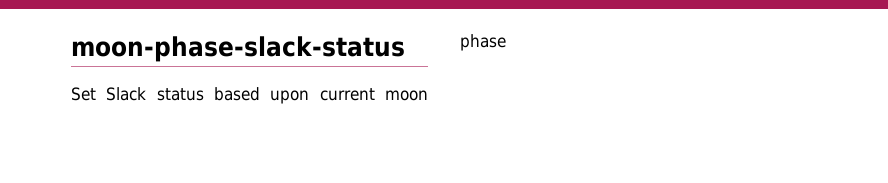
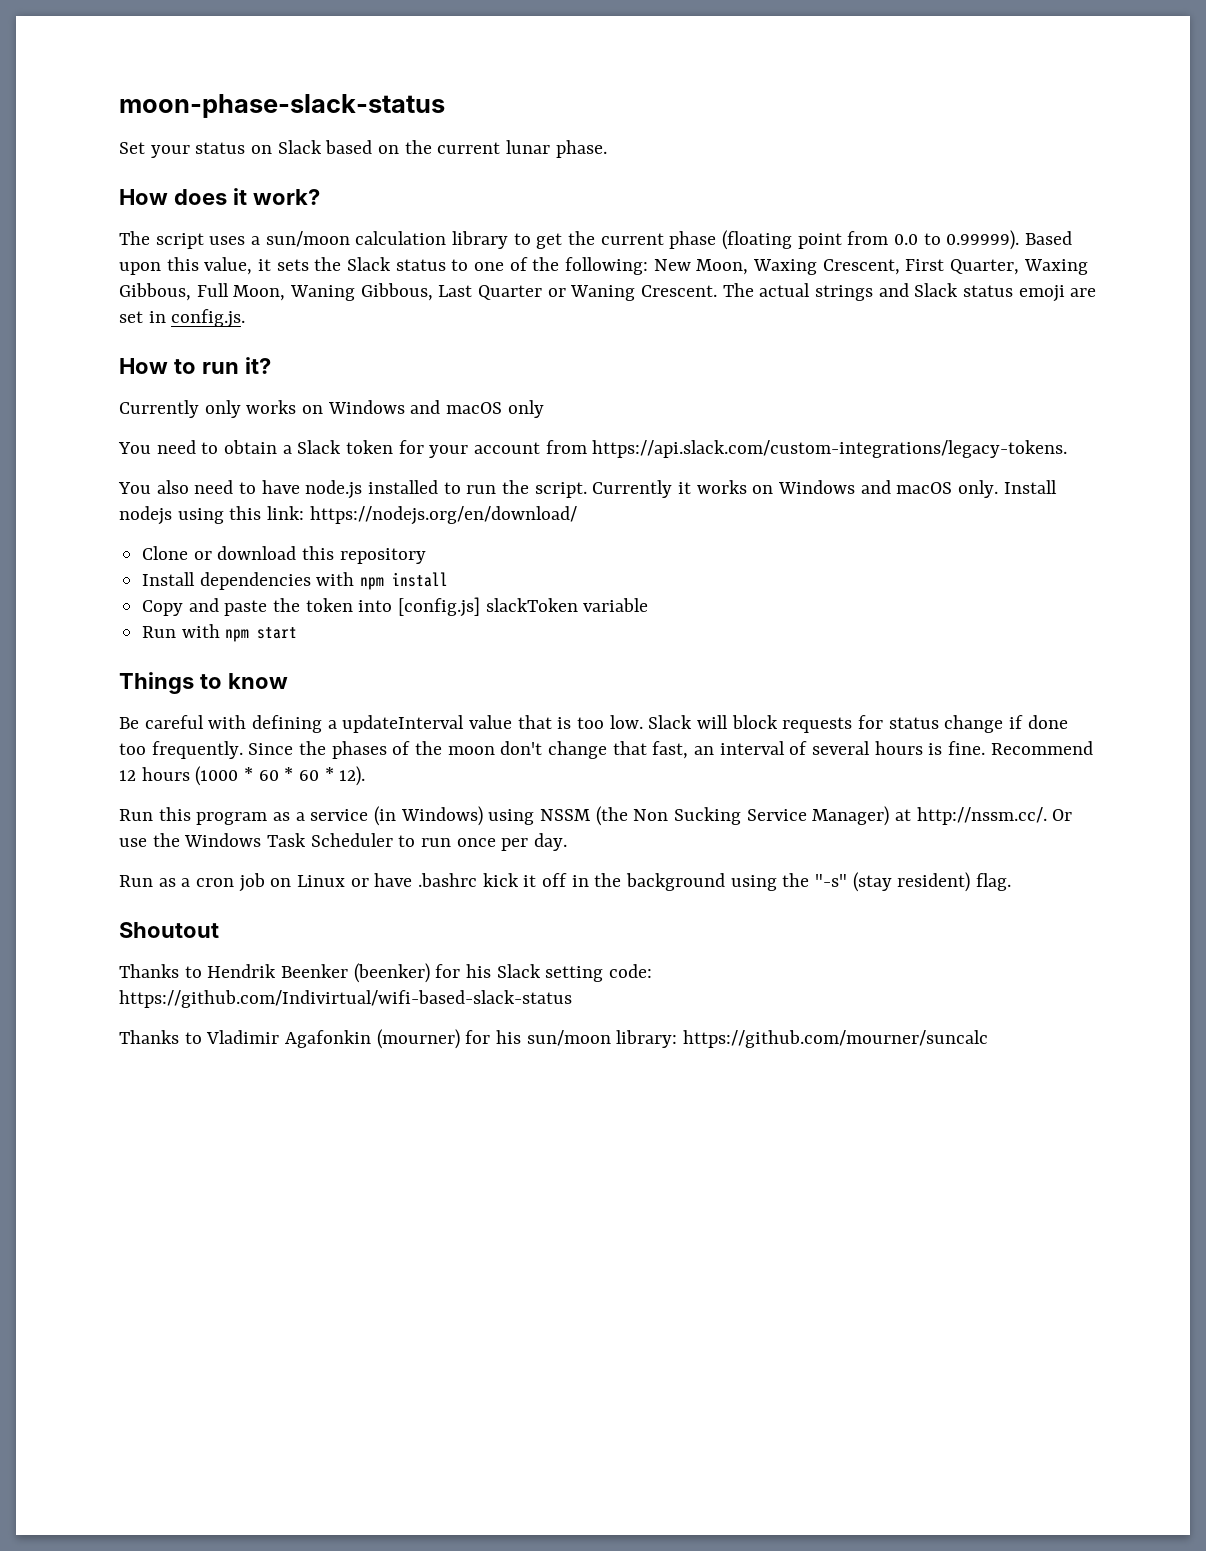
[106,87,428,104] [460,34,506,51] Slack status based upon current moon phase -> [150,140,607,158] [119,188,320,205] [119,230,1073,250] [119,257,1088,275] [119,283,1097,302] [119,309,246,328] [119,357,271,374] [119,400,544,418] [118,440,1068,458] [118,480,1057,499] [119,506,577,525] [142,546,426,564] [142,572,449,590] [142,597,649,617] [142,624,298,642] [119,672,288,694] [119,715,1068,733] [119,741,1093,759] [119,766,366,786] [119,806,1073,826] [119,833,568,851] [119,872,1012,892] [119,922,219,938] [119,963,653,983] [119,990,572,1008] [119,1029,989,1049] your status on Slack based on the current lunar phase. // How does it work? // The script uses a sun/moon calculation library to get the current phase (floating point from 0.0 to 0.99999). Based upon this value, it sets the Slack status to one of the following: New Moon, Waxing Crescent, First Quarter, Waxing Gibbous, Full Moon, Waning Gibbous, Last Quarter or Waning Crescent. The actual strings and Slack status emoji are set in config.js. // How to run it? // Currently only works on Windows and macOS only // You need to obtain a Slack token for your account from https://api.slack.com/custom-integrations/legacy-tokens. // You also need to have node.js installed to run the script. Currently it works on Windows and macOS only. Install nodejs using this link: https://nodejs.org/en/download/ // Clone or download this repository // Install dependencies with npm install // Copy and paste the token into [config.js] slackToken variable // Run with npm start // Things to know // Be careful with defining a updateInterval value that is too low. Slack will block requests for status change if done too frequently. Since the phases of the moon don't change that fast, an interval of several hours is fine. Recommend 12 hours (1000 * 60 * 60 * 12). // Run this program as a service (in Windows) using NSSM (the Non Sucking Service Manager) at http://nssm.cc/. Or use the Windows Task Scheduler to run once per day. // Run as a cron job on Linux or have .bashrc kick it off in the background using the "-s" (stay resident) flag. // Shoutout // Thanks to Hendrik Beenker (beenker) for his Slack setting code: https://github.com/Indivirtual/wifi-based-slack-status // Thanks to Vladimir Agafonkin (mourner) for his sun/moon library: https://github.com/mourner/suncalc

